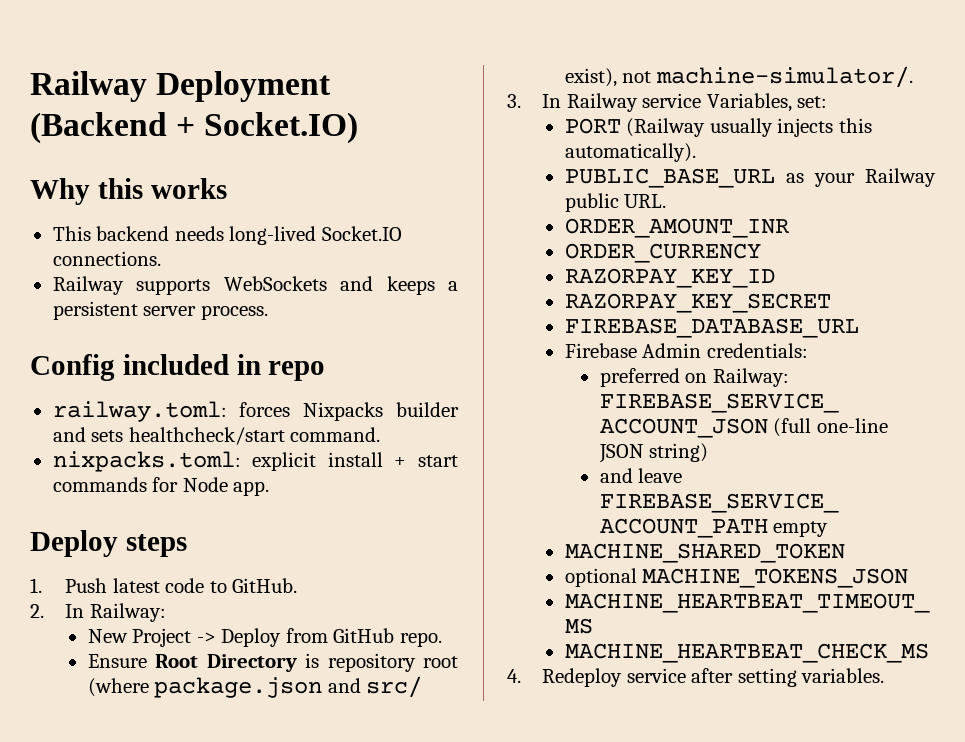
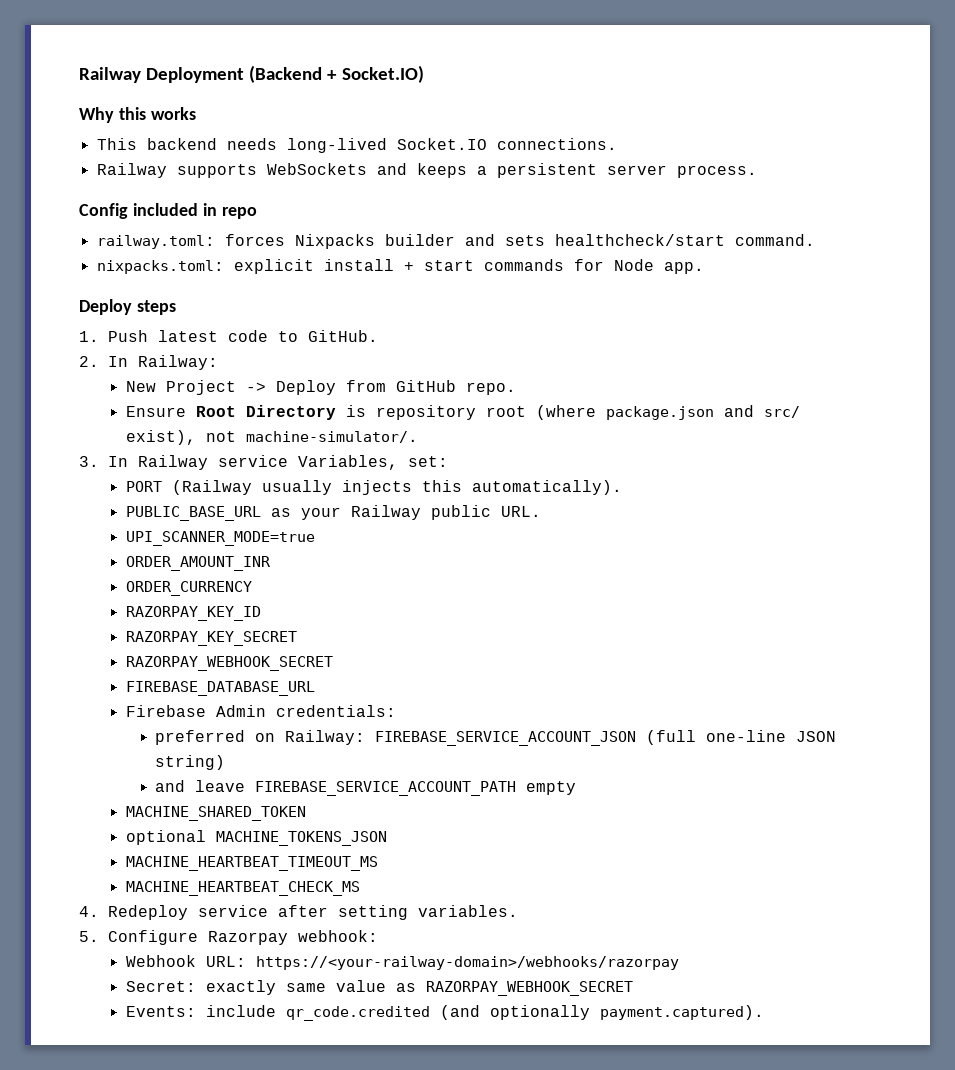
(667, 201) none -> [125,531,315,546] // UPI_SCANNER_MODE=true
(831, 303) none -> [125,656,333,671] // RAZORPAY_WEBHOOK_SECRET
(885, 675) none -> [79,930,379,945] [125,955,679,970] [125,980,633,996] [125,1005,764,1021] // 5. Configure Razorpay webhook: // Webhook URL: https://<your-railway-domain>/webhooks/razorpay // Secret: exactly same value as RAZORPAY_WEBHOOK_SECRET // Events: include qr_code.credited (and optionally payment.captured).

